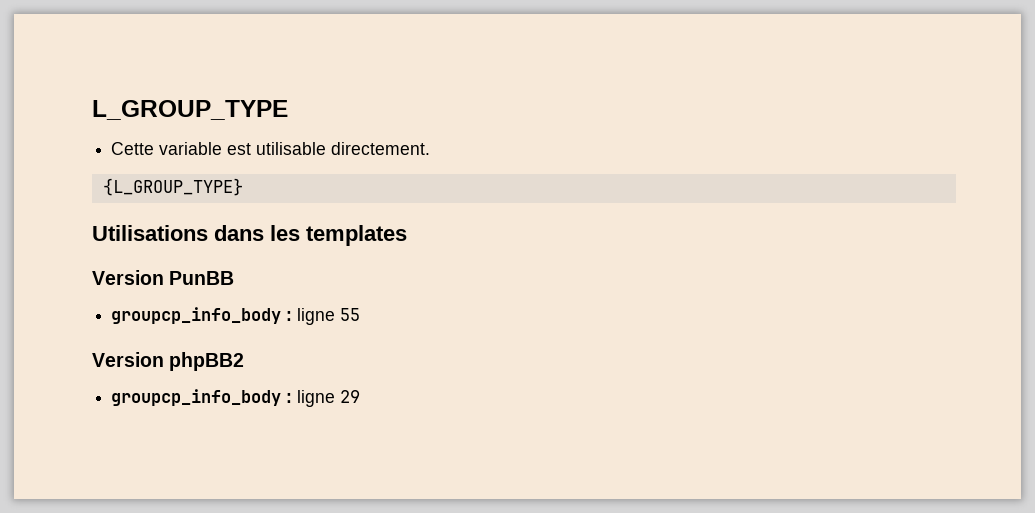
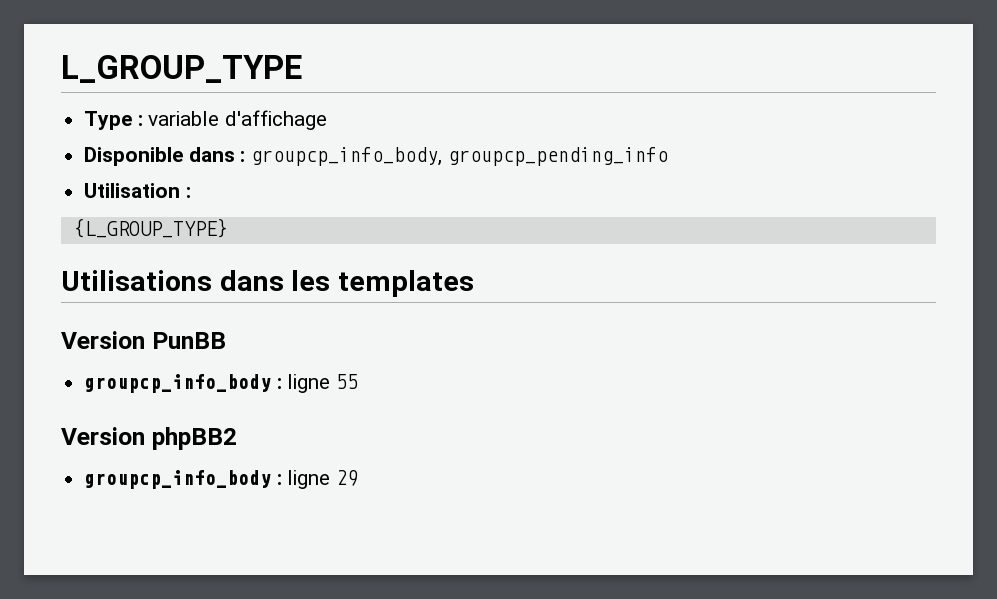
[111,142,431,155] Cette variable est utilisable directement. -> [84,110,328,130] [84,147,668,166] [84,183,191,198] Type : variable d'affichage // Disponible dans : groupcp_info_body, groupcp_pending_info // Utilisation :

